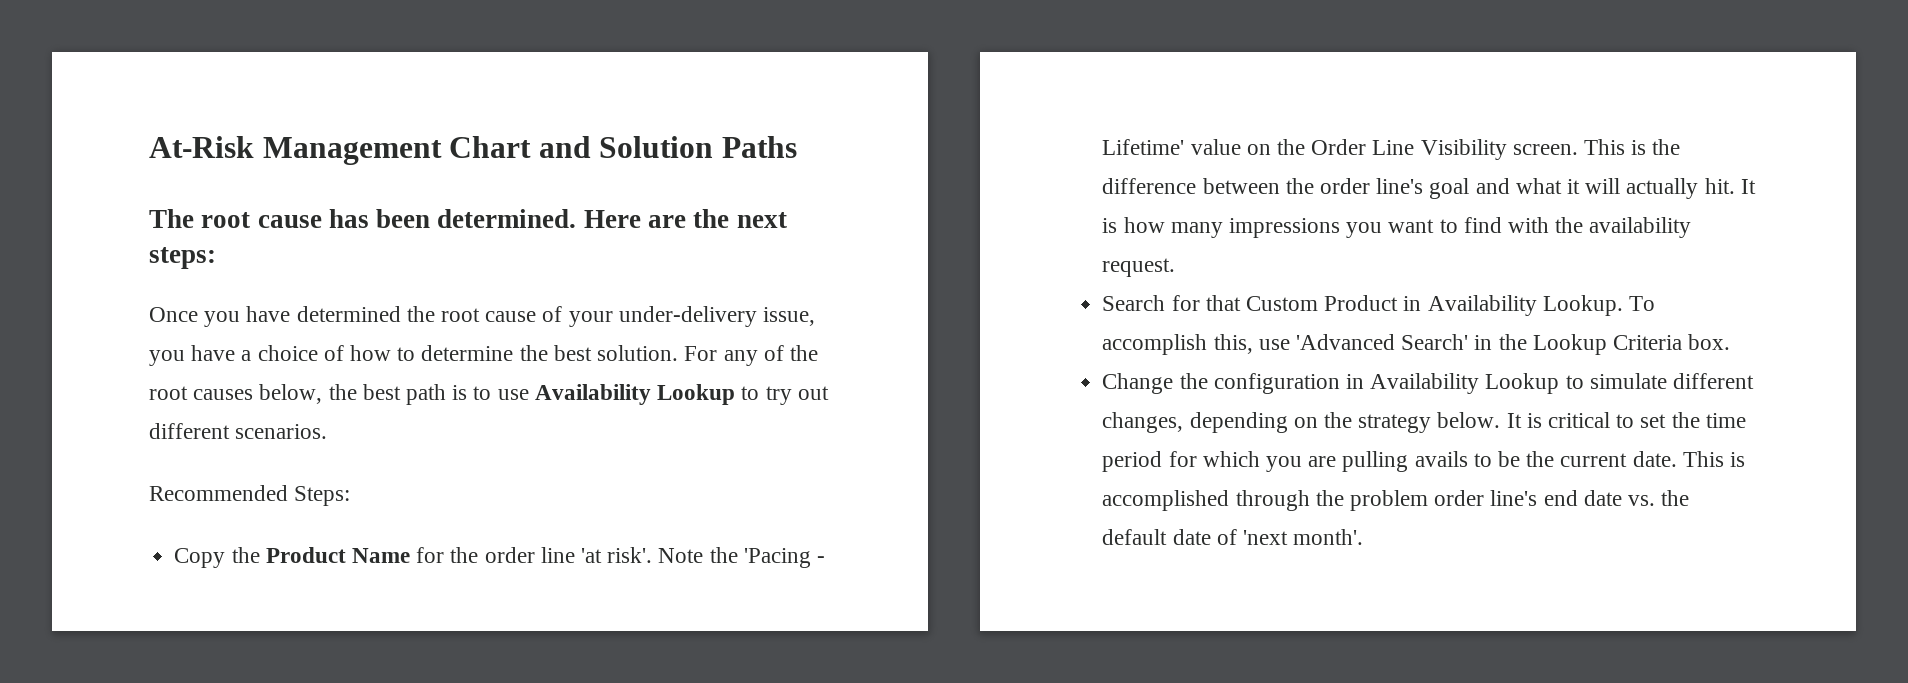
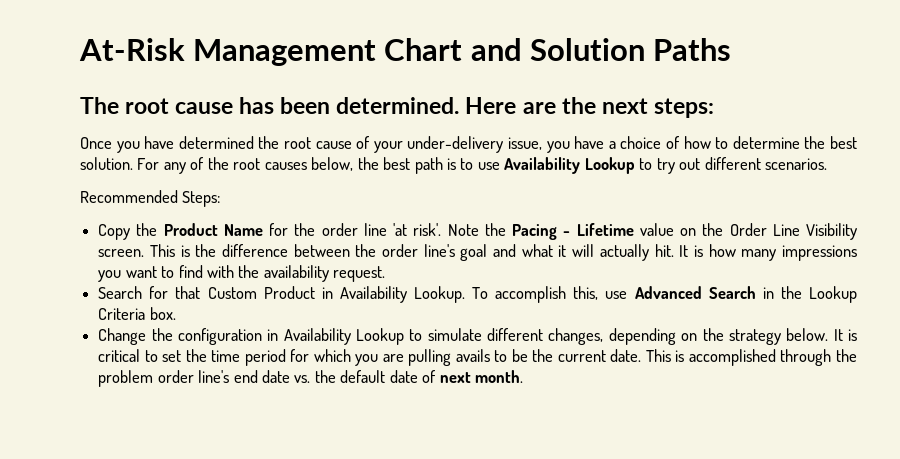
[743,548,826,568] [1102,139,1185,155] 'Pacing - Lifetime' -> [512,223,634,240] Pacing - Lifetime
[1295,334,1469,350] 'Advanced Search' -> [634,286,756,299] Advanced Search
[1242,529,1364,545] 'next month'. -> [439,370,524,383] next month.

